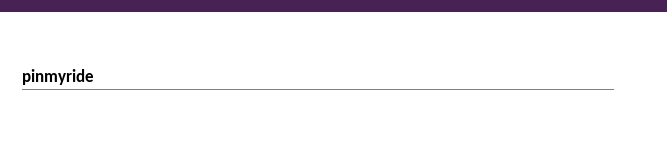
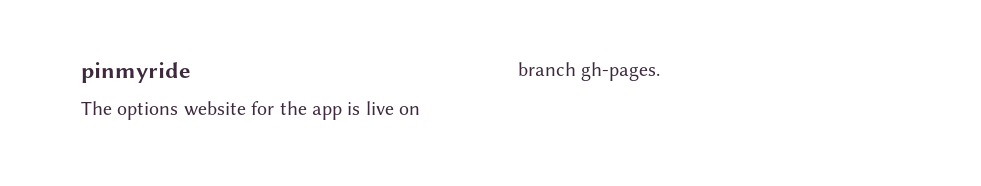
(94, 77) none -> [81,101,421,120] [518,62,661,81] // The options website for the app is live on branch gh-pages.

